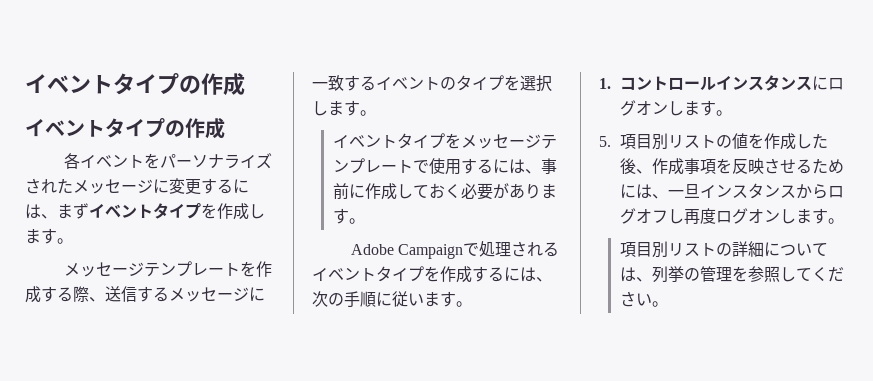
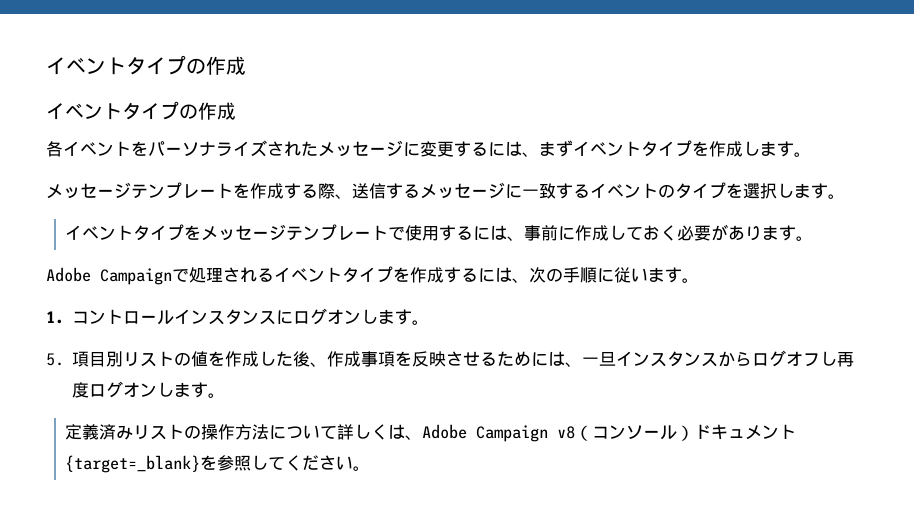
[619,241,828,258] [619,266,732,283] 項目別リストの詳細については、列挙の管理 -> [65,424,797,442] [65,455,201,473] 定義済みリストの操作方法について詳しくは、Adobe Campaign v8（コンソール）ドキュメント{target=_blank}

